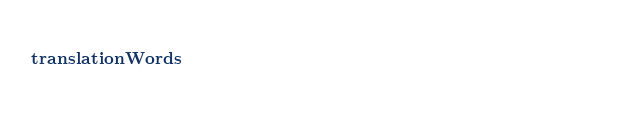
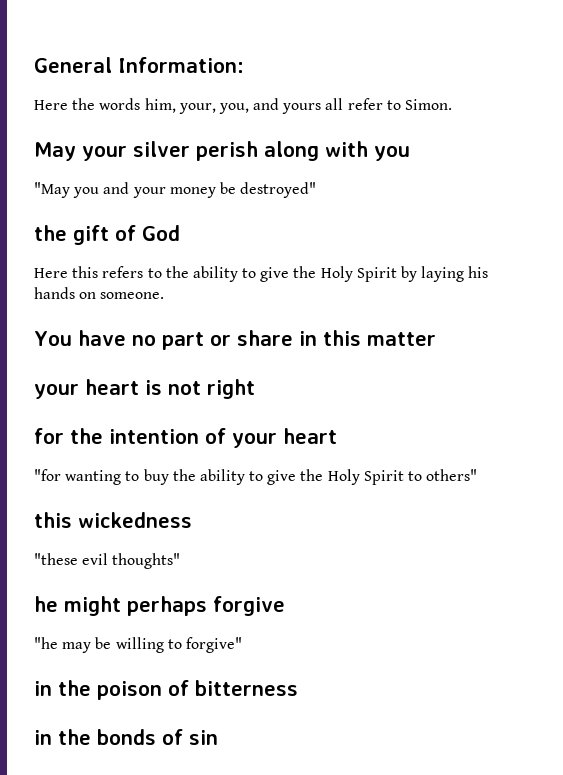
[31,52,182,65] translationWords -> [34,57,244,73] [34,98,453,114] [34,141,410,161] [34,182,317,198] [34,225,180,245] [34,266,489,282] [34,287,165,299] [34,330,436,350] [34,379,255,399] [34,428,337,448] [34,469,478,485] [34,512,192,528] [34,553,181,569] [34,596,285,616] [34,637,242,653] [34,680,298,700] [34,729,218,745] General Information: // Here the words him, your, you, and yours all refer to Simon. // May your silver perish along with you // "May you and your money be destroyed" // the gift of God // Here this refers to the ability to give the Holy Spirit by laying his hands on someone. // You have no part or share in this matter // your heart is not right // for the intention of your heart // "for wanting to buy the ability to give the Holy Spirit to others" // this wickedness // "these evil thoughts" // he might perhaps forgive // "he may be willing to forgive" // in the poison of bitterness // in the bonds of sin

